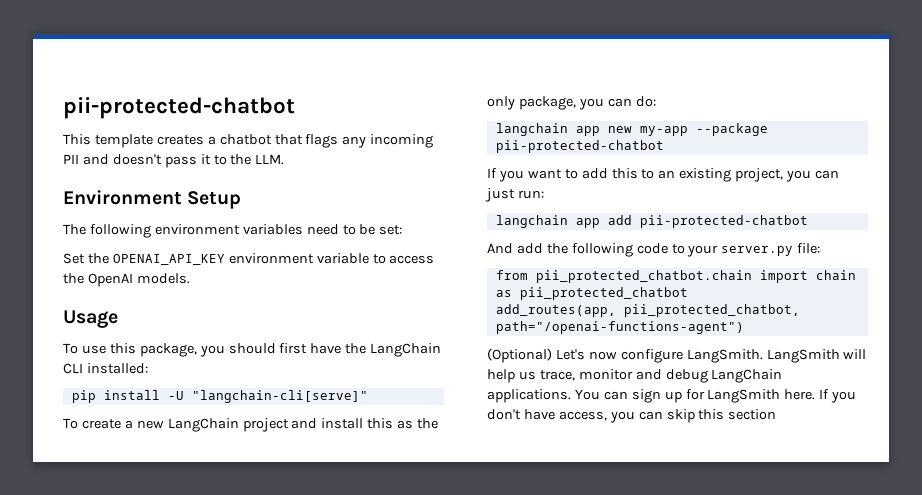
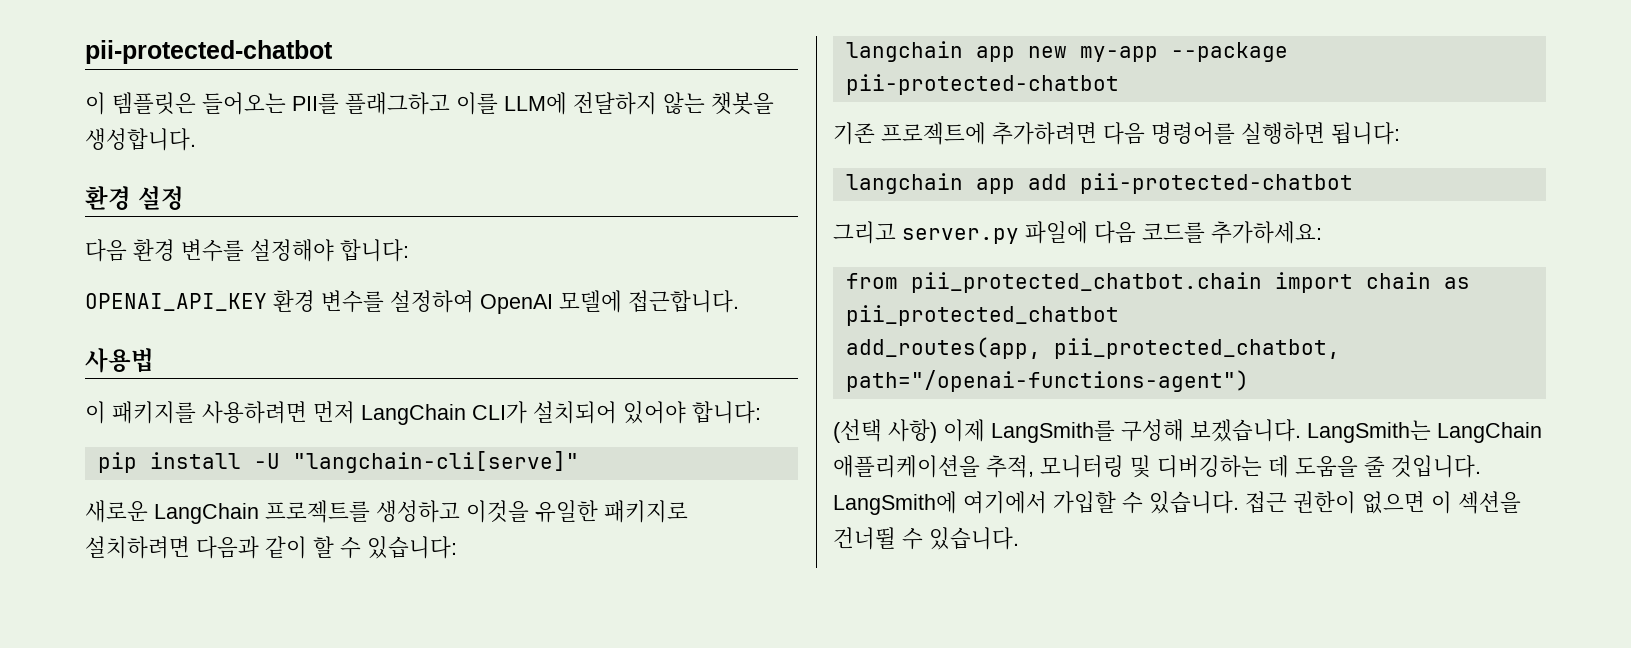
[63,97,295,119] [63,134,434,148] [63,154,285,168] [63,190,242,209] [63,224,403,238] [63,253,435,265] [63,273,190,287] [63,310,118,328] [63,343,442,357] [63,363,148,374] [71,390,368,403] [63,418,439,432] [487,96,656,110] pii-protected-chatbot // This template creates a chatbot that flags any incoming PII and doesn't pass it to the LLM. // Environment Setup // The following environment variables need to be set: // Set the OPENAI_API_KEY environment variable to access the OpenAI models. // Usage // To use this package, you should first have the LangChain CLI installed: // pip install -U "langchain-cli[serve]" // To create a new LangChain project and install this as the only package, you can do: -> [85,40,333,64] [85,92,774,115] [85,128,196,151] [85,186,184,210] [85,239,409,262] [85,290,739,314] [85,348,154,373] [85,401,761,425] [97,451,579,473] [85,500,688,524] [85,536,457,559] pii-protected-chatbot // 이 템플릿은 들어오는 PII를 플래그하고 이를 LLM에 전달하지 않는 챗봇을 생성합니다. // 환경 설정 // 다음 환경 변수를 설정해야 합니다: // OPENAI_API_KEY 환경 변수를 설정하여 OpenAI 모델에 접근합니다. // 사용법 // 이 패키지를 사용하려면 먼저 LangChain CLI가 설치되어 있어야 합니다: // pip install -U "langchain-cli[serve]" // 새로운 LangChain 프로젝트를 생성하고 이것을 유일한 패키지로 설치하려면 다음과 같이 할 수 있습니다:
[487,168,840,182] [485,188,544,202] [495,215,808,228] [487,243,821,257] If you want to add this to an existing project, you can just run: // langchain app add pii-protected-chatbot // And add the following code to your server.py file: -> [833,122,1400,145] [845,173,1353,194] [833,221,1322,244] 기존 프로젝트에 추가하려면 다음 명령어를 실행하면 됩니다: // langchain app add pii-protected-chatbot // 그리고 server.py 파일에 다음 코드를 추가하세요:
[487,348,867,363] [487,369,783,383] [487,389,857,403] [487,409,777,423] (Optional) Let's now configure LangSmith. LangSmith will help us trace, monitor and debug LangChain applications. You can sign up for LangSmith here. If you don't have access, you can skip this section -> [833,419,1542,443] [833,455,1481,478] [833,491,1521,515] [833,527,1019,550] (선택 사항) 이제 LangSmith를 구성해 보겠습니다. LangSmith는 LangChain 애플리케이션을 추적, 모니터링 및 디버깅하는 데 도움을 줄 것입니다. LangSmith에 여기에서 가입할 수 있습니다. 접근 권한이 없으면 이 섹션을 건너뛸 수 있습니다.

